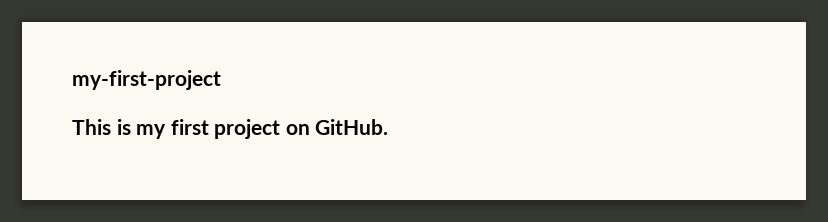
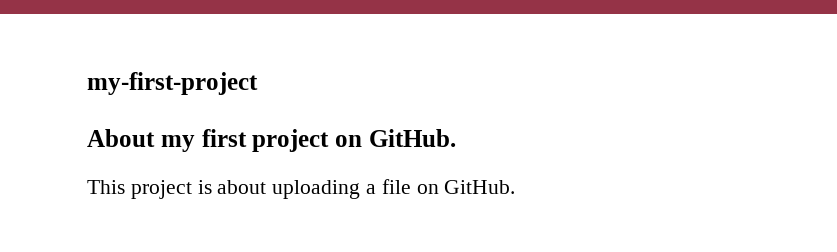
[72,119,131,135] This is -> [87,129,155,147] About
(389, 127) none -> [87,179,516,199] // This project is about uploading a file on GitHub.

